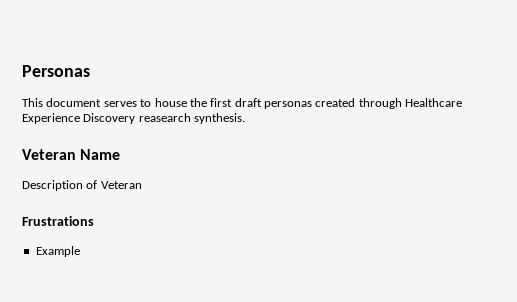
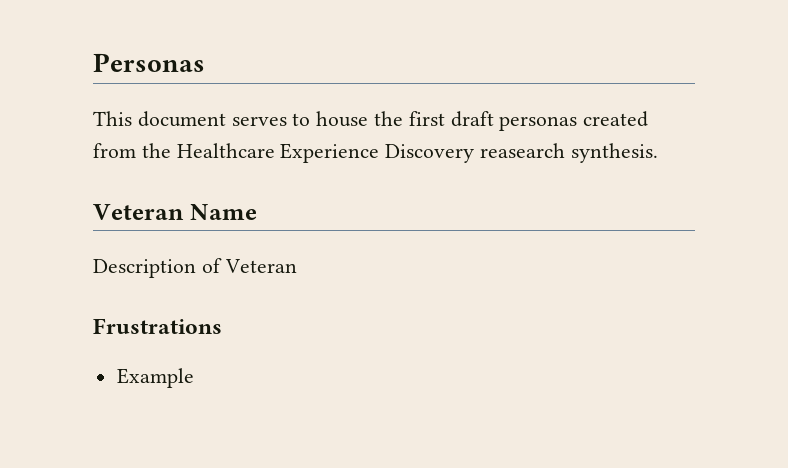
[358,98,402,109] through -> [93,143,171,158] from the

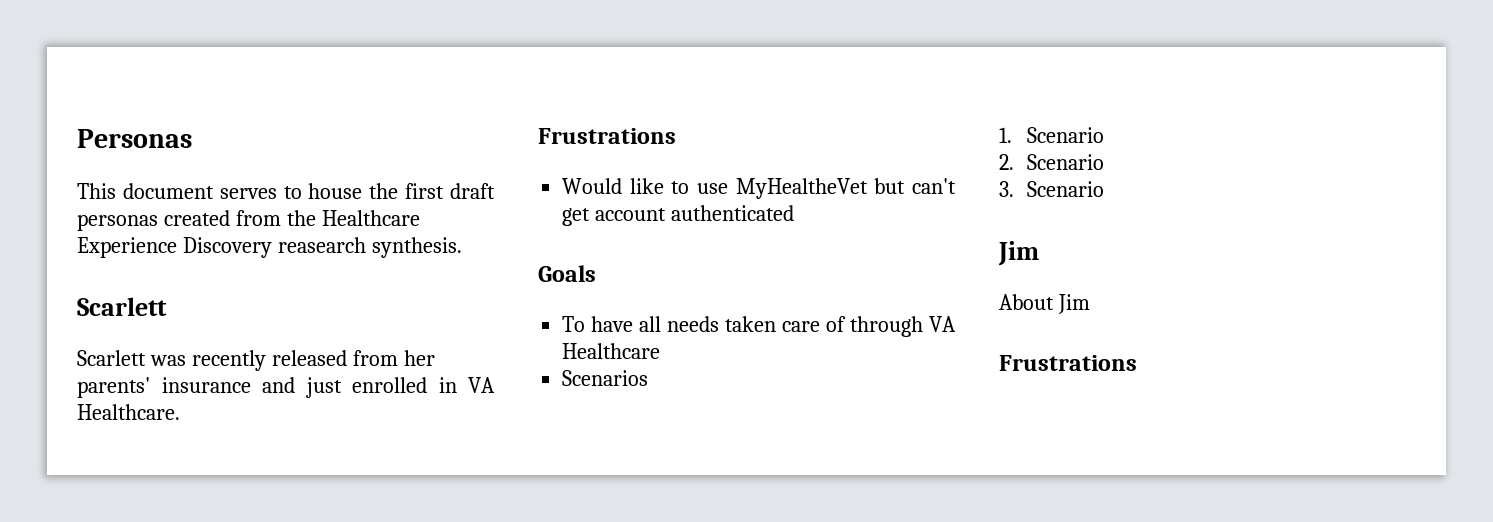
[93,204,257,220] [93,258,297,278] [93,318,222,334] [116,368,194,388] Veteran Name // Description of Veteran // Frustrations // Example -> [77,297,167,316] [77,350,435,371] [77,377,495,398] [77,404,180,420] [538,128,676,144] [562,178,956,199] [562,205,795,226] [538,265,596,282] [562,316,957,337] [562,343,661,359] [562,370,649,386] [999,127,1105,143] [999,154,1105,170] [999,181,1105,197] [998,241,1039,266] [999,294,1090,314] [999,355,1137,371] Scarlett // Scarlett was recently released from her parents' insurance and just enrolled in VA Healthcare. // Frustrations // Would like to use MyHealtheVet but can't get account authenticated // Goals // To have all needs taken care of through VA Healthcare // Scenarios // 1. Scenario // 2. Scenario // 3. Scenario // Jim // About Jim // Frustrations

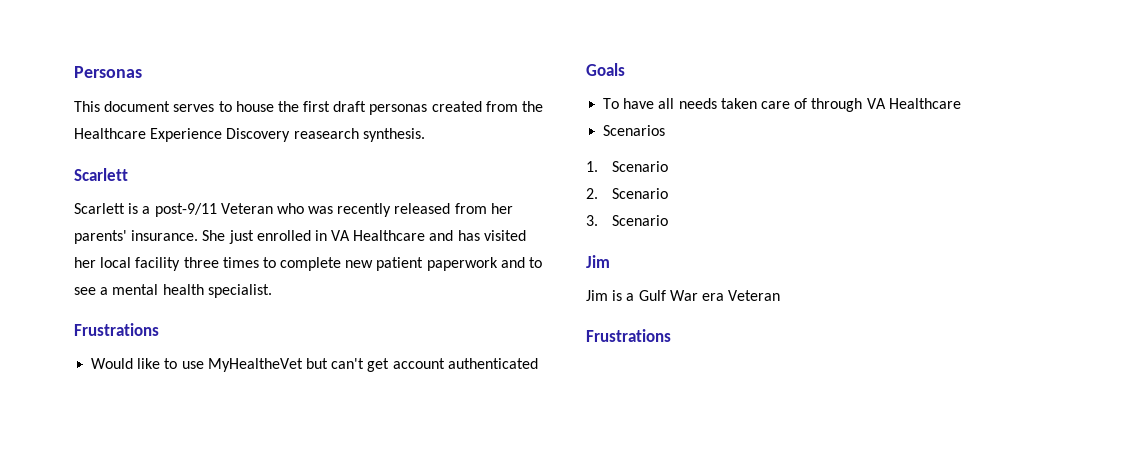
(146, 358) none -> [128,203,304,217] is a post-9/11 Veteran who
[161,377,295,393] insurance and -> [131,230,226,241] insurance. She
[77,404,180,420] Healthcare. -> [353,230,526,241] [74,257,543,271] [74,284,272,298] Healthcare and has visited her local facility three times to complete new patient paperwork and to see a mental health specialist.
[999,294,1090,314] About Jim -> [586,290,781,301] Jim is a Gulf War era Veteran

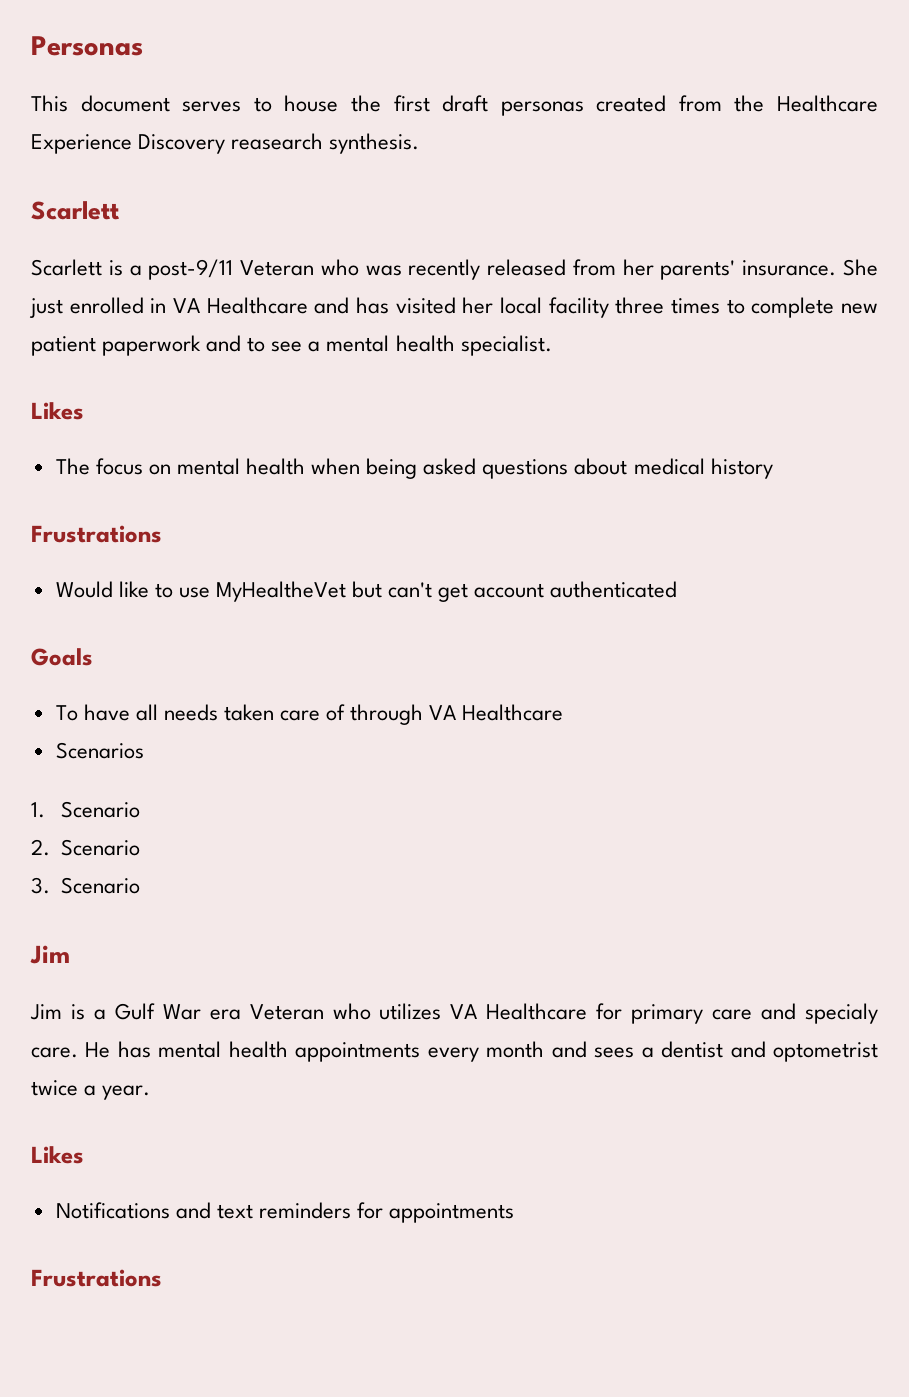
(272, 291) none -> [31,402,84,420] [55,458,773,479] // Likes // The focus on mental health when being asked questions about medical history
(781, 295) none -> [332,1003,878,1024] [31,1041,878,1062] [31,1080,151,1100] [31,1146,84,1164] [55,1202,515,1223] who utilizes VA Healthcare for primary care and specialy care. He has mental health appointments every month and sees a dentist and optometrist twice a year. // Likes // Notifications and text reminders for appointments

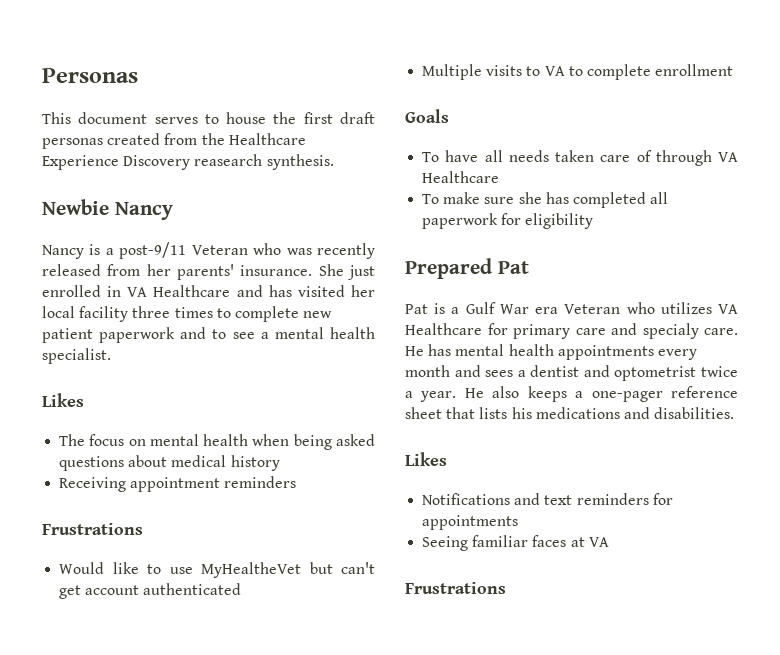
[31,201,120,220] [31,259,102,276] Scarlett // Scarlett -> [42,199,173,220] [42,245,84,259] Newbie Nancy // Nancy
(773, 468) none -> [59,476,297,492] // Receiving appointment reminders
(678, 589) none -> [422,64,734,80] // Multiple visits to VA to complete enrollment
[55,742,144,759] [31,801,140,818] [31,839,141,856] [31,877,141,894] [30,945,70,964] [30,1004,62,1020] Scenarios // 1. Scenario // 2. Scenario // 3. Scenario // Jim // Jim -> [422,192,669,208] [422,213,594,229] [405,258,529,279] [405,304,428,314] To make sure she has completed all paperwork for eligibility // Prepared Pat // Pat
(151, 1092) none -> [464,386,738,402] [405,407,735,419] He also keeps a one-pager reference sheet that lists his medications and disabilities.
(515, 1213) none -> [422,535,609,551] // Seeing familiar faces at VA

